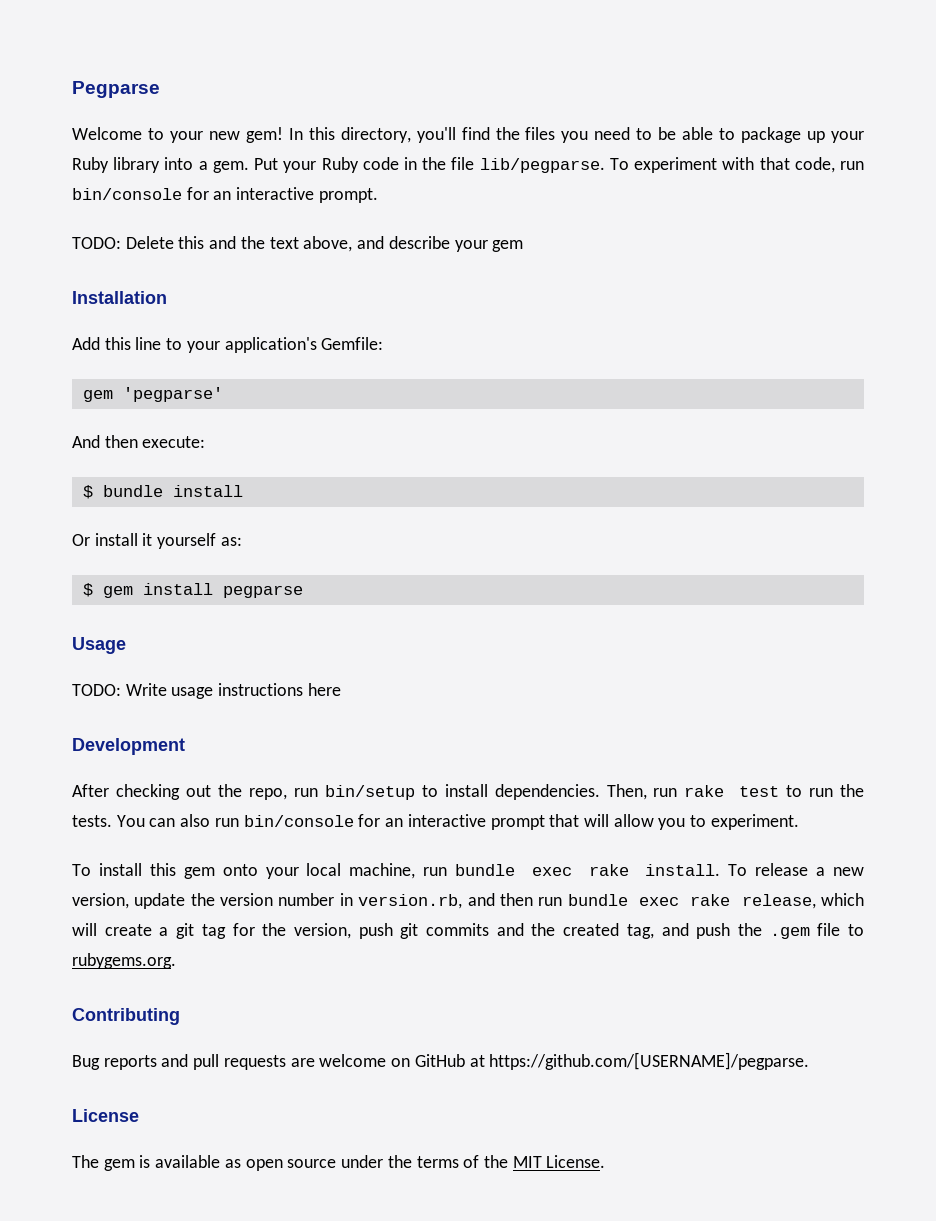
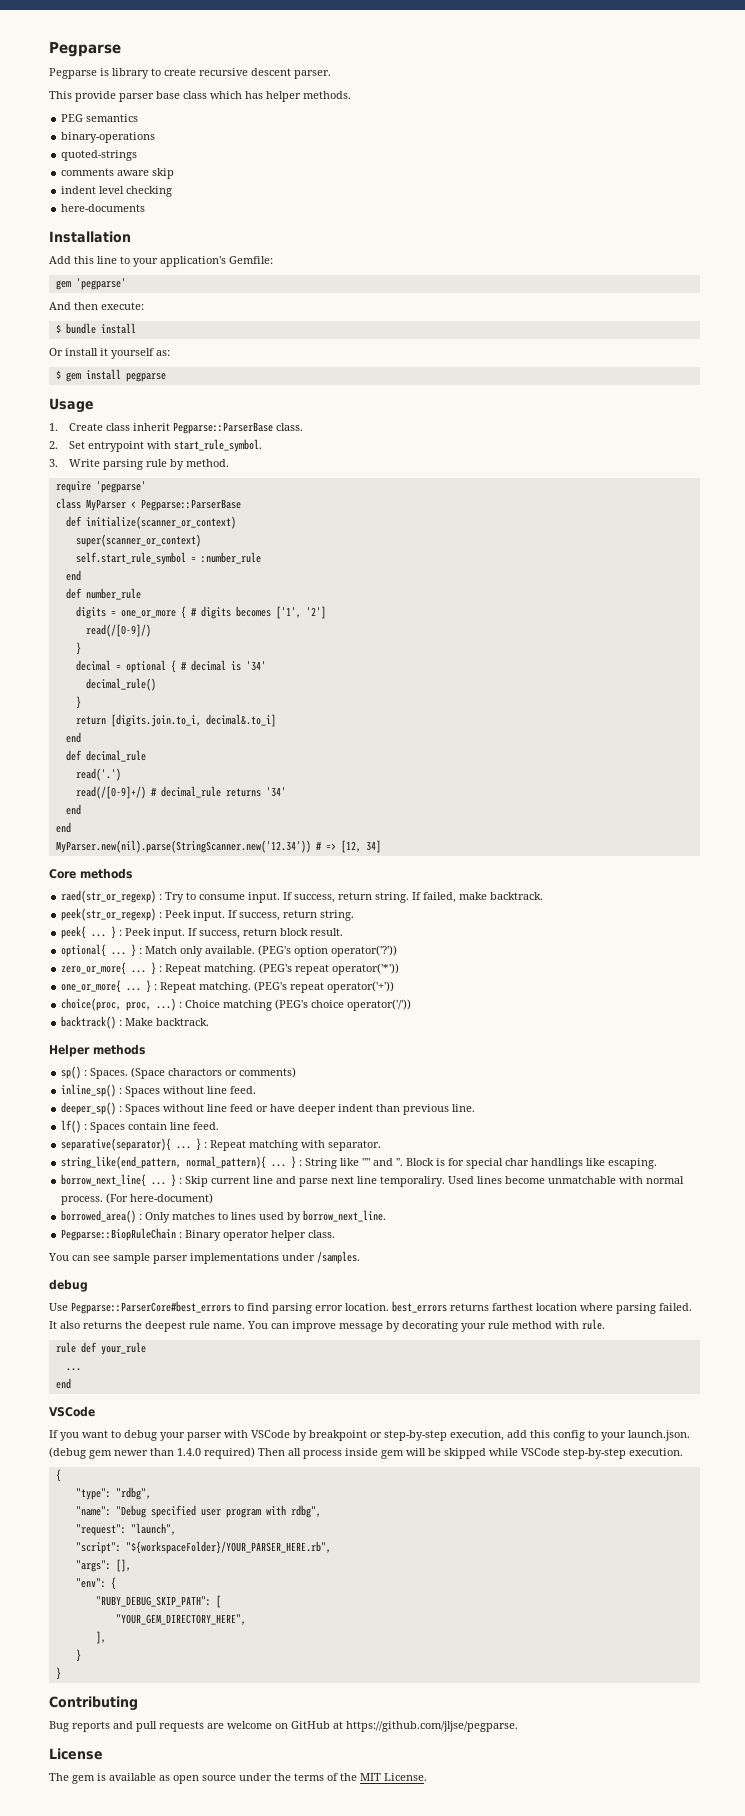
[72,127,865,143] [72,157,864,173] [72,187,378,203] [72,236,524,252] Welcome to your new gem! In this directory, you'll find the files you need to be able to package up your Ruby library into a gem. Put your Ruby code in the file lib/pegparse. To experiment with that code, run bin/console for an interactive prompt. // TODO: Delete this and the text above, and describe your gem -> [49,68,331,79] [49,91,351,102] [61,114,139,122] [61,132,156,143] [61,150,138,161] [61,168,175,179] [61,186,173,197] [61,204,146,212] Pegparse is library to create recursive descent parser. // This provide parser base class which has helper methods. // PEG semantics // binary-operations // quoted-strings // comments aware skip // indent level checking // here-documents
[72,683,341,699] [72,738,185,755] [72,784,865,800] [72,814,799,830] [72,863,864,879] [72,893,865,909] [72,923,865,939] [72,953,176,969] TODO: Write usage instructions here // Development // After checking out the repo, run bin/setup to install dependencies. Then, run rake test to run the tests. You can also run bin/console for an interactive prompt that will allow you to experiment. // To install this gem onto your local machine, run bundle exec rake install. To release a new version, update the version number in version.rb, and then run bundle exec rake release, which will create a git tag for the version, push git commits and the created tag, and push the .gem file to rubygems.org. -> [49,422,303,434] [49,439,262,452] [49,459,229,470] [55,481,146,493] [55,498,241,511] [65,516,236,529] [75,534,201,547] [75,552,261,565] [65,570,81,581] [65,588,141,600] [75,606,326,619] [85,624,151,637] [75,642,81,655] [75,660,266,673] [85,678,156,691] [75,696,81,709] [75,714,276,727] [65,732,81,743] [65,750,146,762] [75,768,121,781] [75,786,286,799] [65,804,81,815] [55,822,71,833] [55,840,381,853] [49,868,132,879] [61,890,544,903] [61,908,355,921] [61,926,344,939] [61,944,398,957] [61,962,400,975] [61,980,395,993] [61,998,412,1011] [61,1016,210,1029] [49,1044,145,1057] [61,1066,297,1079] [61,1084,257,1097] [61,1102,476,1115] [61,1120,220,1133] [61,1138,382,1151] [61,1156,658,1169] [61,1174,685,1187] [61,1193,214,1205] [61,1210,387,1223] [61,1228,336,1241] [48,1251,360,1264] [49,1279,88,1292] [49,1301,692,1314] [49,1319,605,1332] [55,1342,146,1355] [65,1368,81,1371] [55,1378,71,1389] [49,1406,95,1417] [49,1430,690,1441] [49,1447,683,1459] [55,1469,61,1482] [75,1487,151,1500] [75,1505,321,1518] [75,1523,176,1536] [75,1541,331,1554] [75,1559,131,1572] [75,1577,116,1590] [95,1595,221,1608] [115,1614,246,1625] [95,1631,106,1644] [75,1649,81,1662] [55,1667,61,1680] 1. Create class inherit Pegparse::ParserBase class. // 2. Set entrypoint with start_rule_symbol. // 3. Write parsing rule by method. // require 'pegparse' // class MyParser < Pegparse::ParserBase // def initialize(scanner_or_context) // super(scanner_or_context) // self.start_rule_symbol = :number_rule // end // def number_rule // digits = one_or_more { # digits becomes ['1', '2'] // read(/[0-9]/) // } // decimal = optional { # decimal is '34' // decimal_rule() // } // return [digits.join.to_i, decimal&.to_i] // end // def decimal_rule // read('.') // read(/[0-9]+/) # decimal_rule returns '34' // end // end // MyParser.new(nil).parse(StringScanner.new('12.34')) # => [12, 34] // Core methods // raed(str_or_regexp) : Try to consume input. If success, return string. If failed, make backtrack. // peek(str_or_regexp) : Peek input. If success, return string. // peek{ ... } : Peek input. If success, return block result. // optional{ ... } : Match only available. (PEG's option operator('?')) // zero_or_more{ ... } : Repeat matching. (PEG's repeat operator('*')) // one_or_more{ ... } : Repeat matching. (PEG's repeat operator('+')) // choice(proc, proc, ...) : Choice matching (PEG's choice operator('/')) // backtrack() : Make backtrack. // Helper methods // sp() : Spaces. (Space charactors or comments) // inline_sp() : Spaces without line feed. // deeper_sp() : Spaces without line feed or have deeper indent than previous line. // lf() : Spaces contain line feed. // separative(separator){ ... } : Repeat matching with separator. // string_like(end_pattern, normal_pattern){ ... } : String like "" and ''. Block is for special char handlings like escaping. // borrow_next_line{ ... } : Skip current line and parse next line temporaliry. Used lines become unmatchable with normal process. (For here-document) // borrowed_area() : Only matches to lines used by borrow_next_line. // Pegparse::BiopRuleChain : Binary operator helper class. // You can see sample parser implementations under /samples. // debug // Use Pegparse::ParserCore#best_errors to find parsing error location. best_errors returns farthest location where parsing failed. It also returns the deepest rule name. You can improve message by decorating your rule method with rule. // rule def your_rule // ... // end // VSCode // If you want to debug your parser with VSCode by breakpoint or step-by-step execution, add this config to your launch.json. (debug gem newer than 1.4.0 required) Then all process inside gem will be skipped while VSCode step-by-step execution. // { // "type": "rdbg", // "name": "Debug specified user program with rdbg", // "request": "launch", // "script": "${workspaceFolder}/YOUR_PARSER_HERE.rb", // "args": [], // "env": { // "RUBY_DEBUG_SKIP_PATH": [ // "YOUR_GEM_DIRECTORY_HERE", // ], // } // }
[489,1052,810,1070] https://github.com/[USERNAME]/pegparse. -> [346,1721,518,1732] https://github.com/jljse/pegparse.

